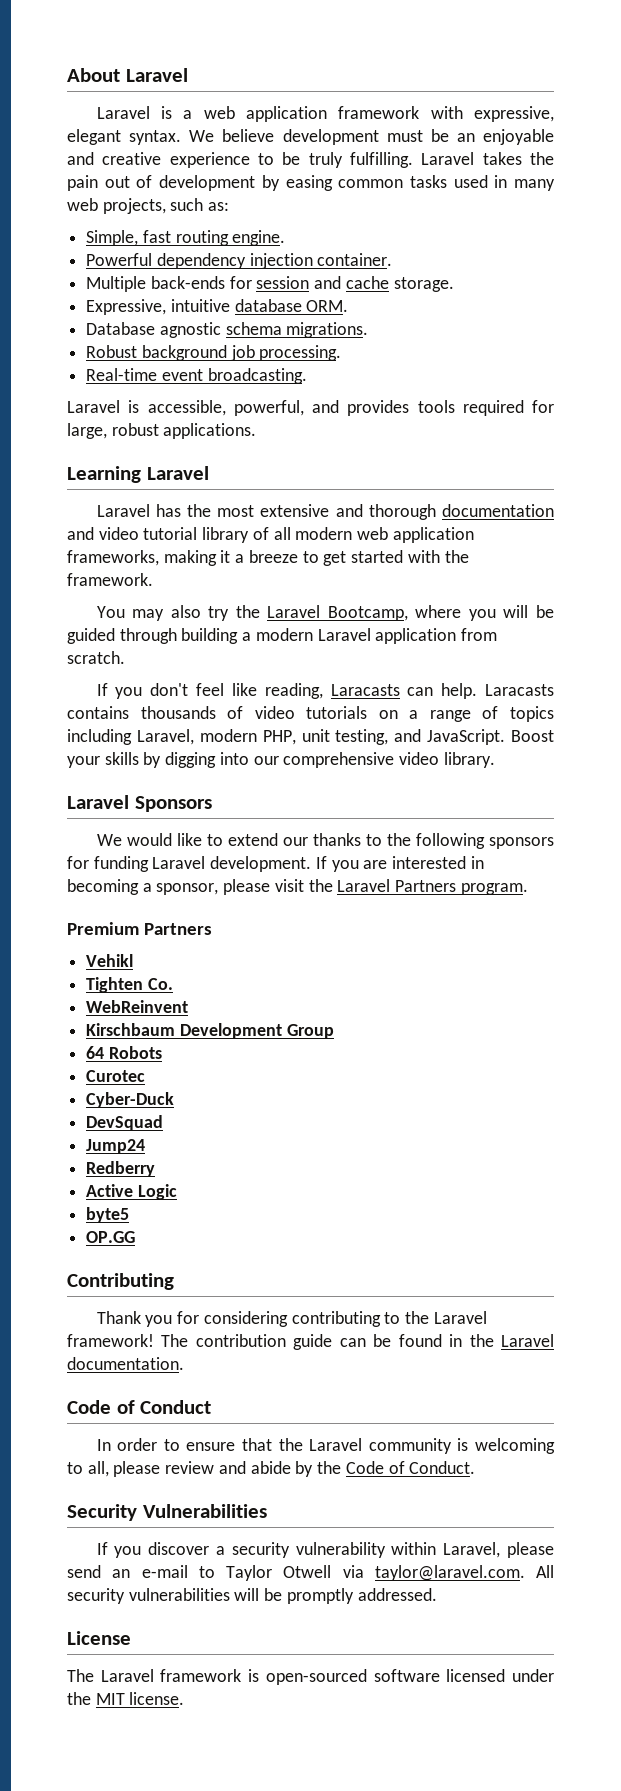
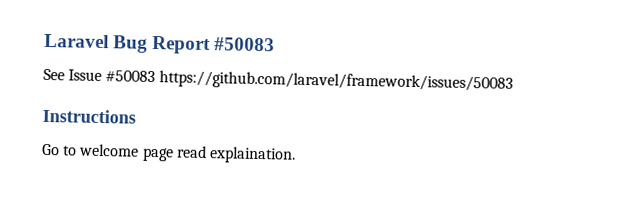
[67,68,188,82] [96,106,554,122] [67,129,554,145] [67,152,554,168] [67,175,555,191] [67,198,230,214] [86,230,286,246] [86,253,393,269] [86,276,454,292] [86,299,349,315] [86,322,369,338] [86,345,342,361] [86,368,307,384] [67,400,554,416] [67,423,257,439] [67,466,209,483] [96,504,554,520] [67,527,474,543] [67,550,469,566] [67,573,153,586] [96,605,554,621] [67,628,498,644] [67,651,125,664] [96,683,554,699] [67,706,554,722] [67,729,554,745] [67,752,495,768] [67,795,212,812] [96,833,554,849] [67,856,484,872] [67,879,528,895] [67,922,213,935] [86,954,134,967] [86,977,173,993] [86,1000,189,1013] [86,1023,334,1039] [86,1046,162,1059] [86,1070,146,1082] [86,1092,175,1108] [86,1115,164,1131] [86,1139,146,1154] [86,1161,156,1177] [86,1184,177,1200] [86,1207,130,1223] [86,1231,136,1243] [67,1273,174,1290] [96,1311,487,1327] [67,1334,555,1350] [67,1357,184,1370] [67,1400,212,1414] [96,1438,555,1454] [67,1461,476,1477] [67,1504,267,1521] [96,1542,554,1558] [67,1565,554,1581] [67,1588,437,1604] [67,1631,131,1645] [67,1669,554,1685] [67,1692,185,1705] About Laravel // Laravel is a web application framework with expressive, elegant syntax. We believe development must be an enjoyable and creative experience to be truly fulfilling. Laravel takes the pain out of development by easing common tasks used in many web projects, such as: // Simple, fast routing engine. // Powerful dependency injection container. // Multiple back-ends for session and cache storage. // Expressive, intuitive database ORM. // Database agnostic schema migrations. // Robust background job processing. // Real-time event broadcasting. // Laravel is accessible, powerful, and provides tools required for large, robust applications. // Learning Laravel // Laravel has the most extensive and thorough documentation and video tutorial library of all modern web application frameworks, making it a breeze to get started with the framework. // You may also try the Laravel Bootcamp, where you will be guided through building a modern Laravel application from scratch. // If you don't feel like reading, Laracasts can help. Laracasts contains thousands of video tutorials on a range of topics including Laravel, modern PHP, unit testing, and JavaScript. Boost your skills by digging into our comprehensive video library. // Laravel Sponsors // We would like to extend our thanks to the following sponsors for funding Laravel development. If you are interested in becoming a sponsor, please visit the Laravel Partners program. // Premium Partners // Vehikl // Tighten Co. // WebReinvent // Kirschbaum Development Group // 64 Robots // Curotec // Cyber-Duck // DevSquad // Jump24 // Redberry // Active Logic // byte5 // OP.GG // Contributing // Thank you for considering contributing to the Laravel framework! The contribution guide can be found in the Laravel documentation. // Code of Conduct // In order to ensure that the Laravel community is welcoming to all, please review and abide by the Code of Conduct. // Security Vulnerabilities // If you discover a security vulnerability within Laravel, please send an e-mail to Taylor Otwell via taylor@laravel.com. All security vulnerabilities will be promptly addressed. // License // The Laravel framework is open-sourced software licensed under the MIT license. -> [44,33,276,55] [43,68,513,93] [42,108,136,124] [42,143,296,164] Laravel Bug Report #50083 // See Issue #50083 https://github.com/laravel/framework/issues/50083 // Instructions // Go to welcome page read explaination.

